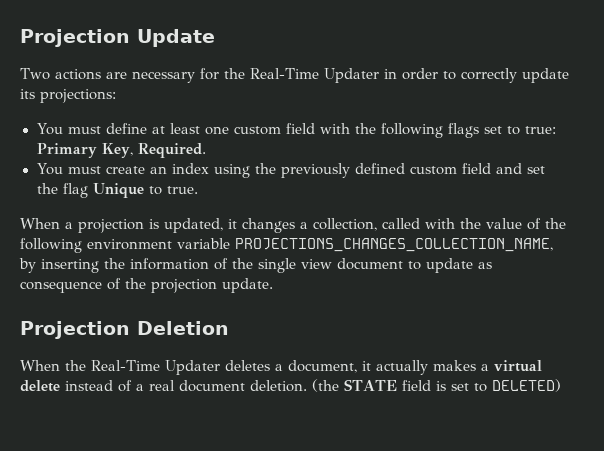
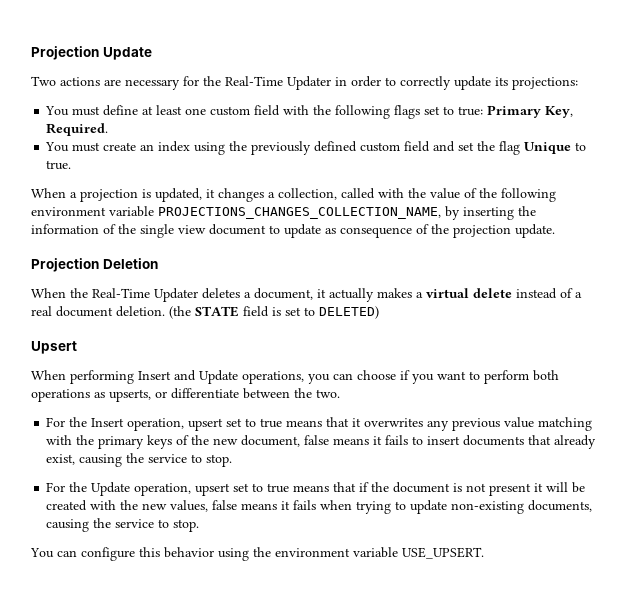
(561, 385) none -> [31,341,77,354] [31,370,559,384] [31,388,340,402] [46,417,593,431] [46,435,597,449] [46,453,233,467] [46,482,586,496] [46,500,593,514] [46,518,200,532] [30,547,484,561] // Upsert // When performing Insert and Update operations, you can choose if you want to perform both operations as upserts, or differentiate between the two. // For the Insert operation, upsert set to true means that it overwrites any previous value matching with the primary keys of the new document, false means it fails to insert documents that already exist, causing the service to stop. // For the Update operation, upsert set to true means that if the document is not present it will be created with the new values, false means it fails when trying to update non-existing documents, causing the service to stop. // You can configure this behavior using the environment variable USE_UPSERT.

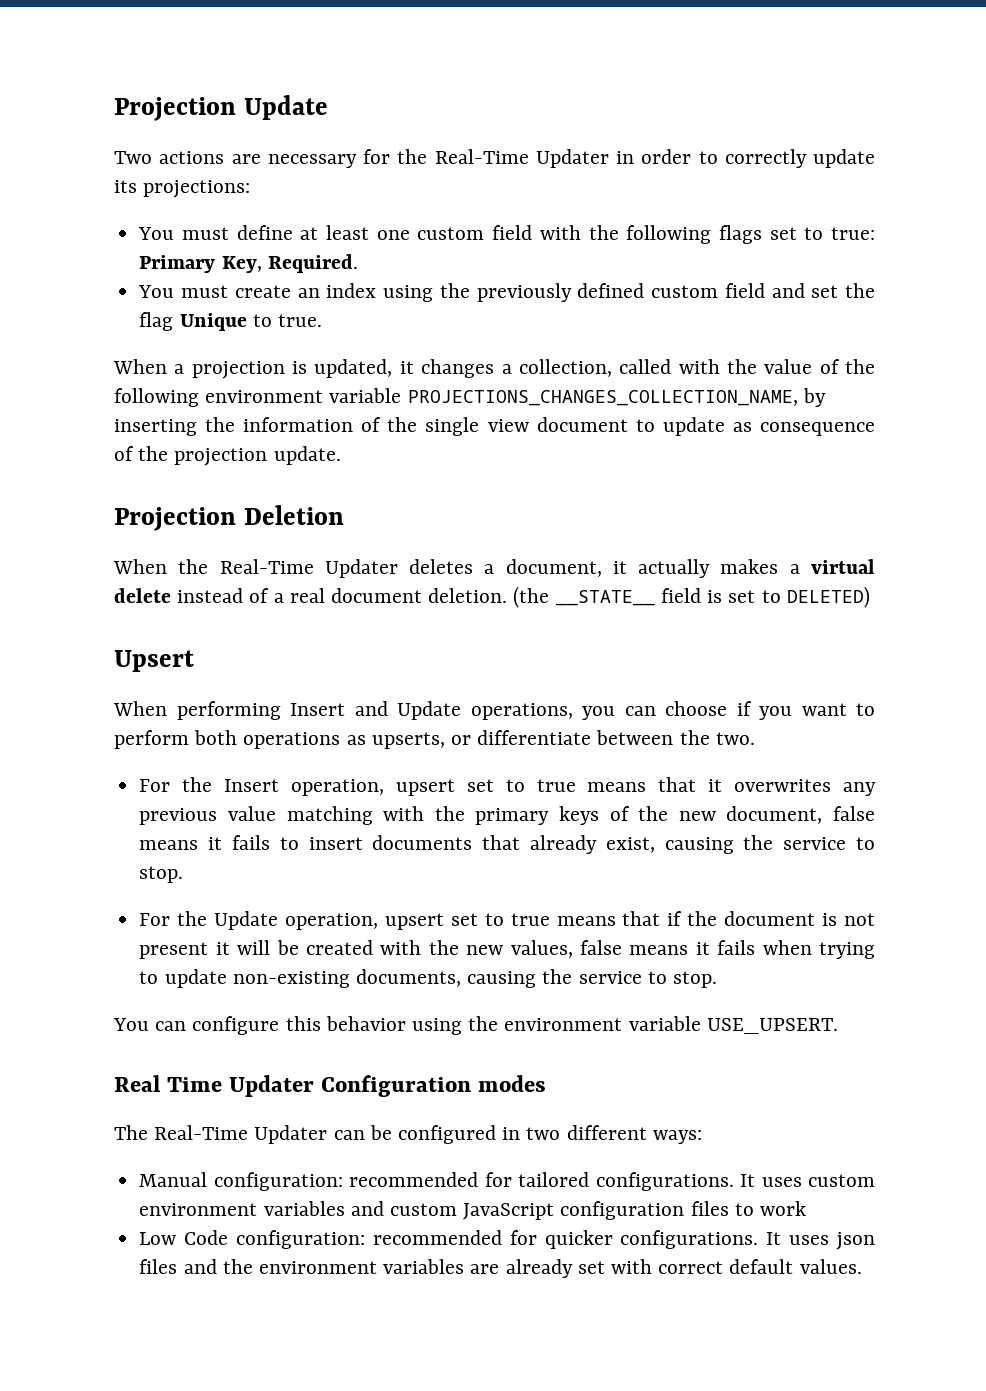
[195,306,239,317] STATE -> [555,590,655,606] __STATE__
(484, 553) none -> [114,1075,547,1097] [114,1125,702,1144] [139,1172,875,1191] [139,1201,806,1220] [139,1230,876,1250] [139,1259,862,1278] // Real Time Updater Configuration modes // The Real-Time Updater can be configured in two different ways: // Manual configuration: recommended for tailored configurations. It uses custom environment variables and custom JavaScript configuration files to work // Low Code configuration: recommended for quicker configurations. It uses json files and the environment variables are already set with correct default values.

